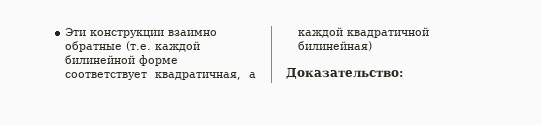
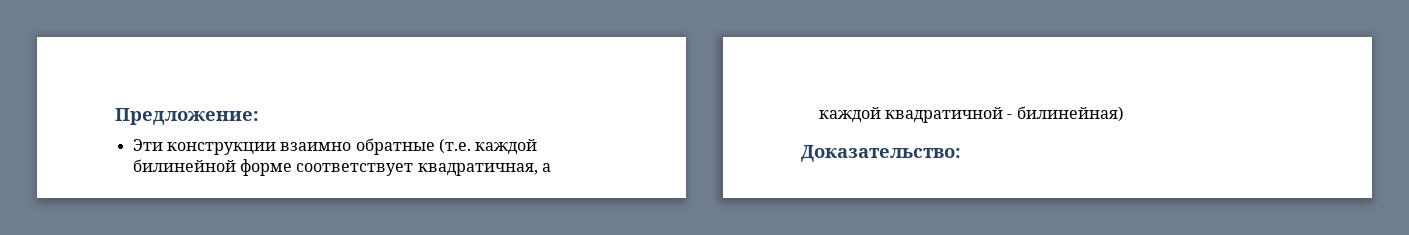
(65, 32) none -> [115,108,259,125] Предложение: //
(430, 32) none -> [1007,114,1013,119] -

